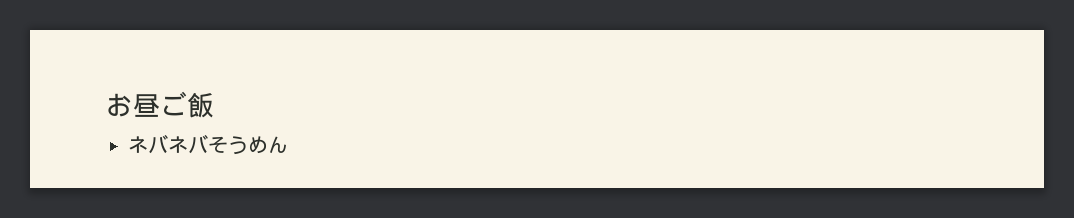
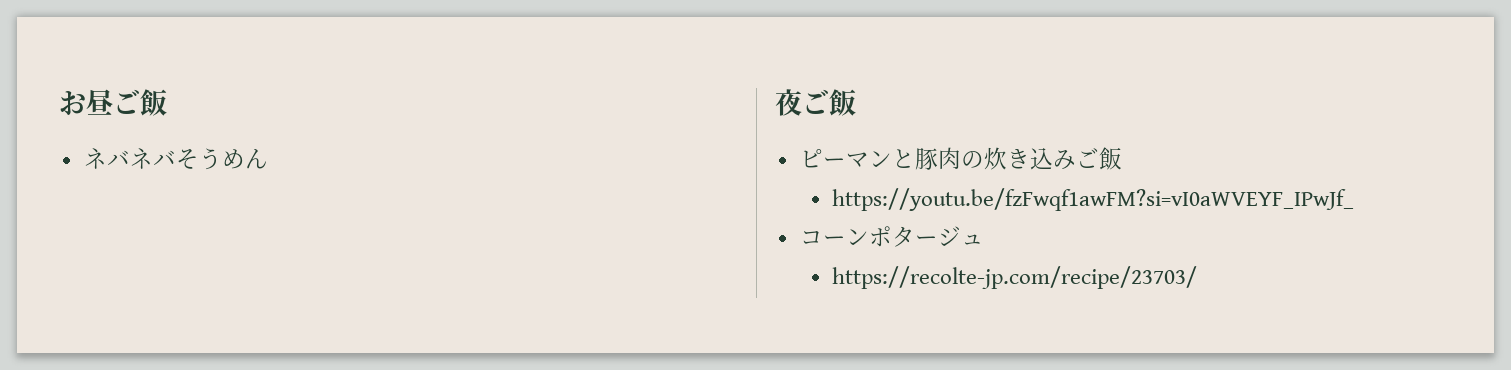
(288, 145) none -> [775,89,856,116] [799,147,1122,170] [831,188,1354,211] [799,226,984,247] [831,266,1197,289] // 夜ご飯 // ピーマンと豚肉の炊き込みご飯 // https://youtu.be/fzFwqf1awFM?si=vI0aWVEYF_IPwJf_ // コーンポタージュ // https://recolte-jp.com/recipe/23703/

